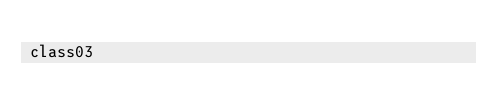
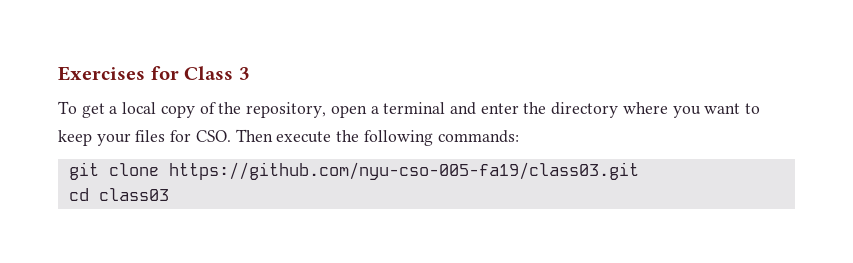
(30, 51) none -> [58,66,250,81] [58,101,761,118] [58,129,519,146] [68,162,639,180] [68,188,89,201] Exercises for Class 3 // To get a local copy of the repository, open a terminal and enter the directory where you want to keep your files for CSO. Then execute the following commands: // git clone https://github.com/nyu-cso-005-fa19/class03.git // cd

